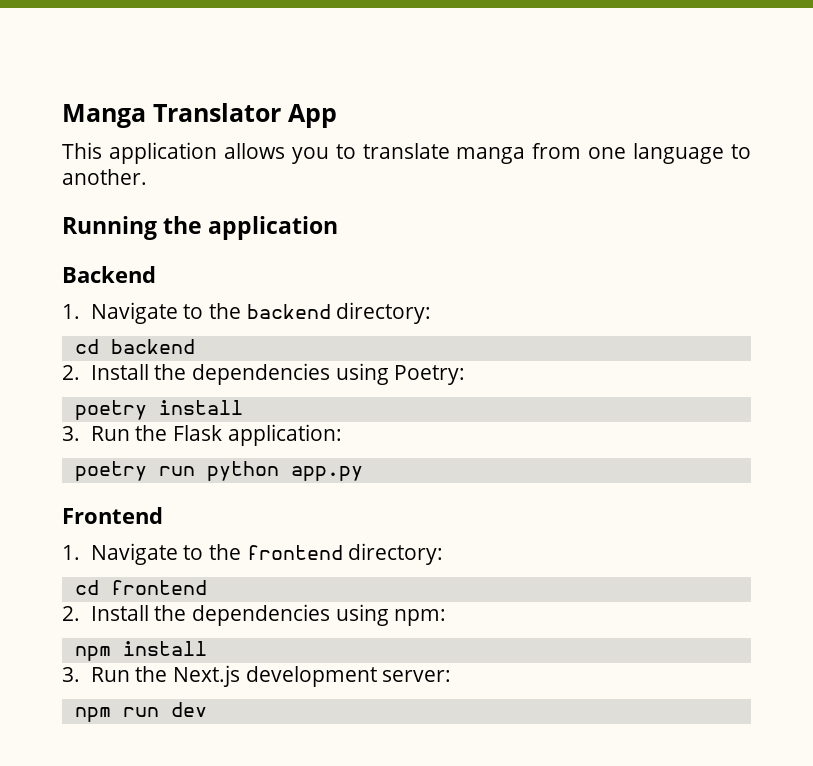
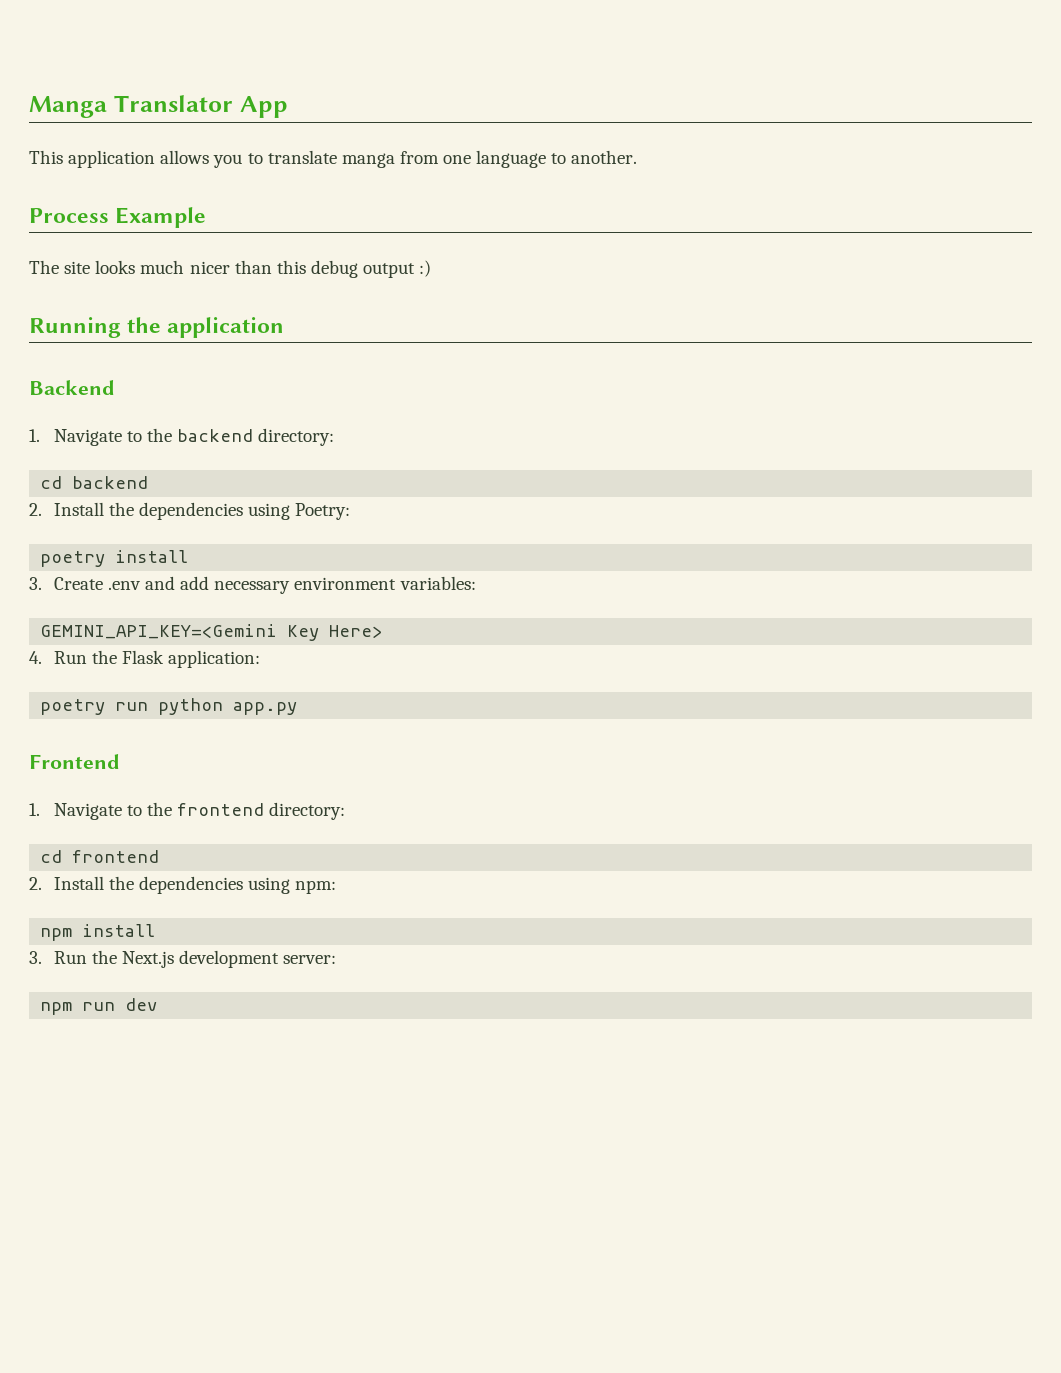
(147, 177) none -> [29,207,207,228] [29,260,432,278] // Process Example // The site looks much nicer than this debug output :)
(80, 433) none -> [53,576,476,594] [40,624,383,641] [29,651,42,664] Create .env and add necessary environment variables: // GEMINI_API_KEY=<Gemini Key Here> // 4.

